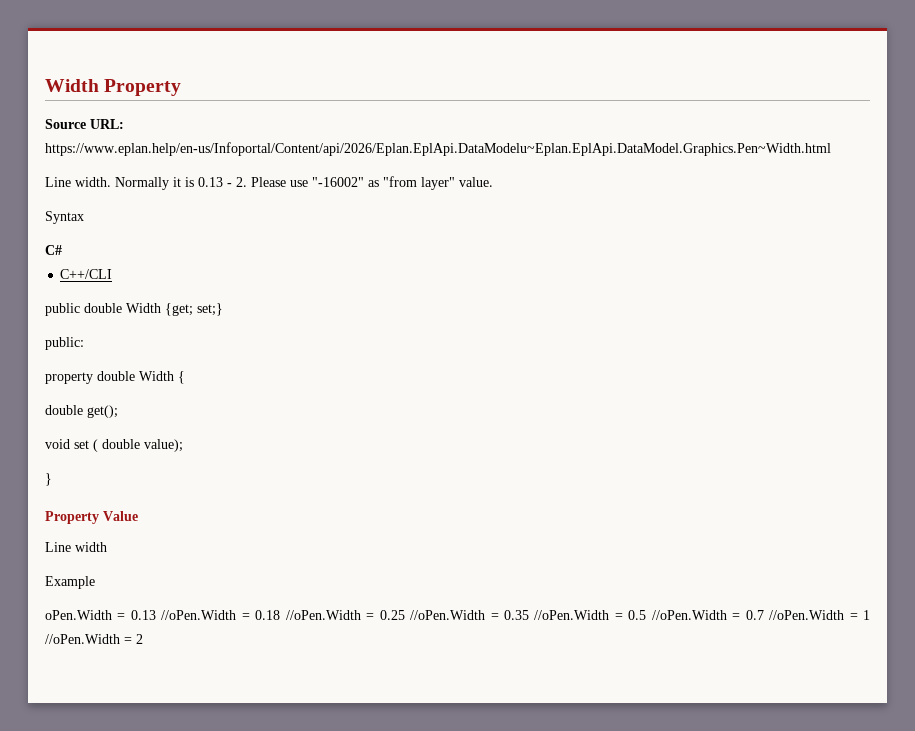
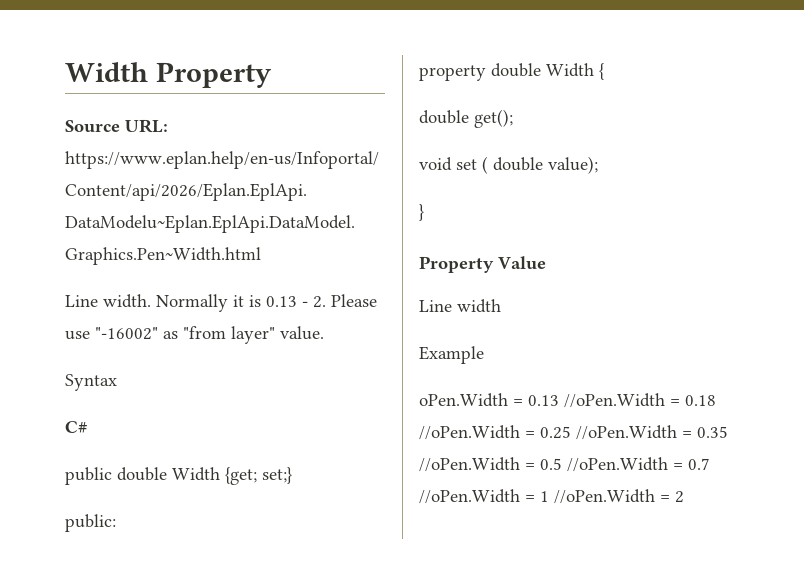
[60,269,113,279] // C++/CLI -> (88, 427) none

